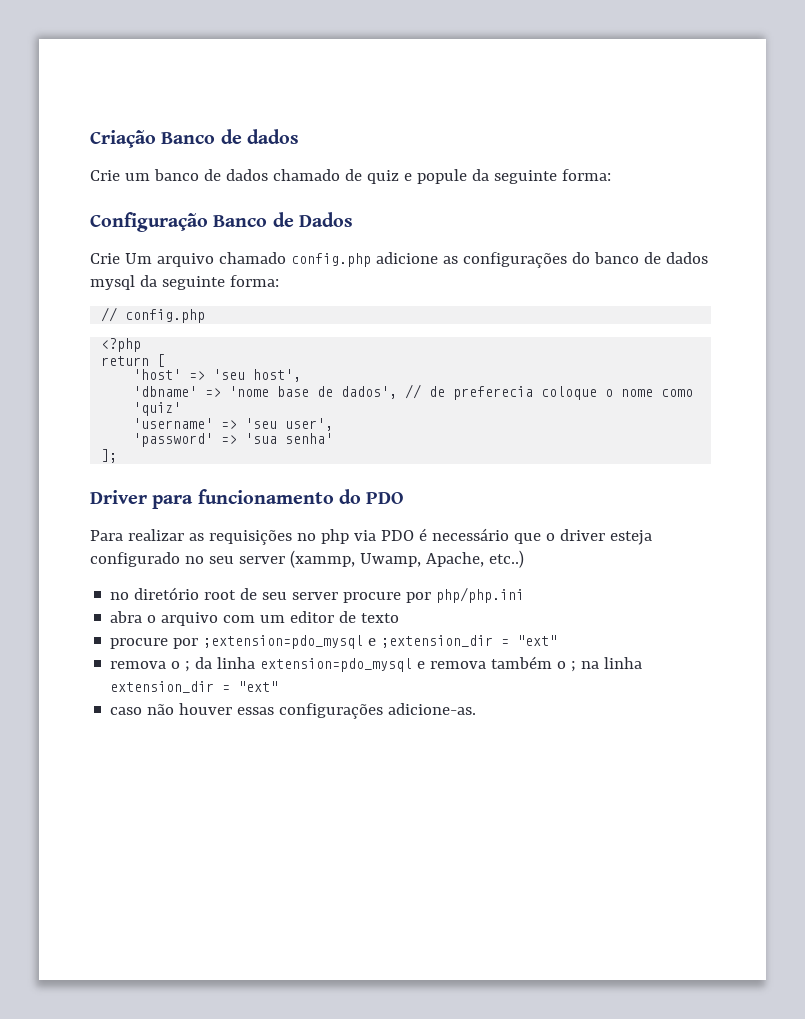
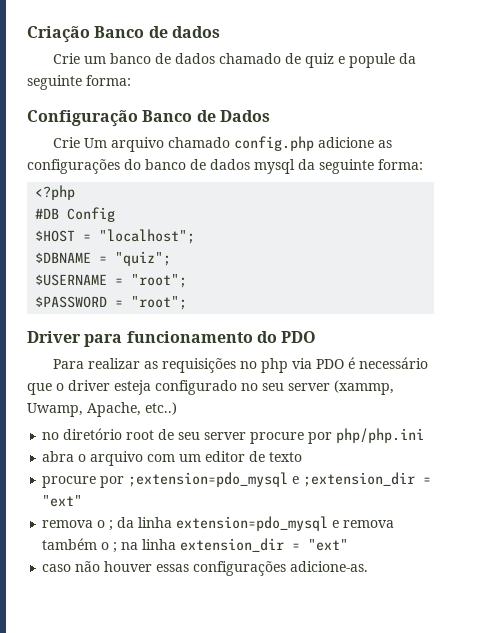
[101,307,206,323] // // config.php -> (423, 164) none
[101,354,166,367] [133,369,302,382] [133,384,694,400] [133,402,182,416] [133,418,334,431] [133,433,334,447] [101,449,118,463] return [ // 'host' => 'seu host', // 'dbname' => 'nome base de dados', // de preferecia coloque o nome como 'quiz' // 'username' => 'seu user', // 'password' => 'sua senha' // ]; -> [35,207,116,222] [35,229,196,244] [35,251,172,266] [35,274,188,288] [35,296,188,310] #DB Config // $HOST = "localhost"; // $DBNAME = "quiz"; // $USERNAME = "root"; // $PASSWORD = "root";

